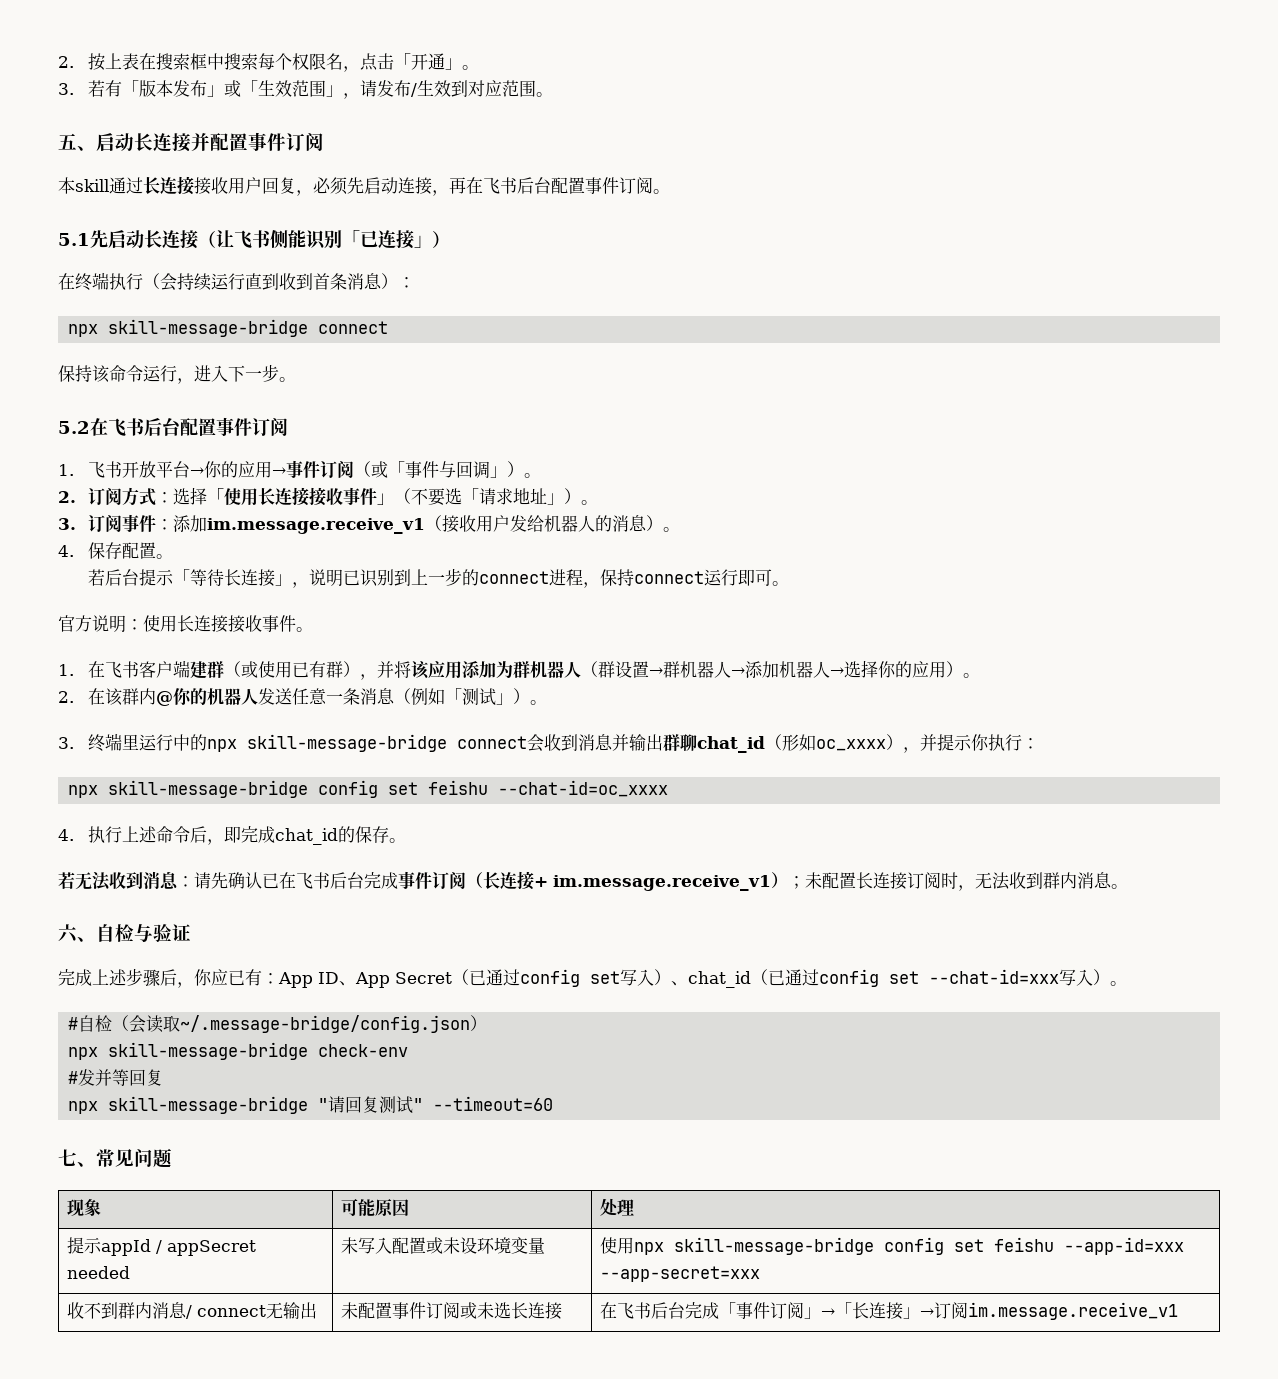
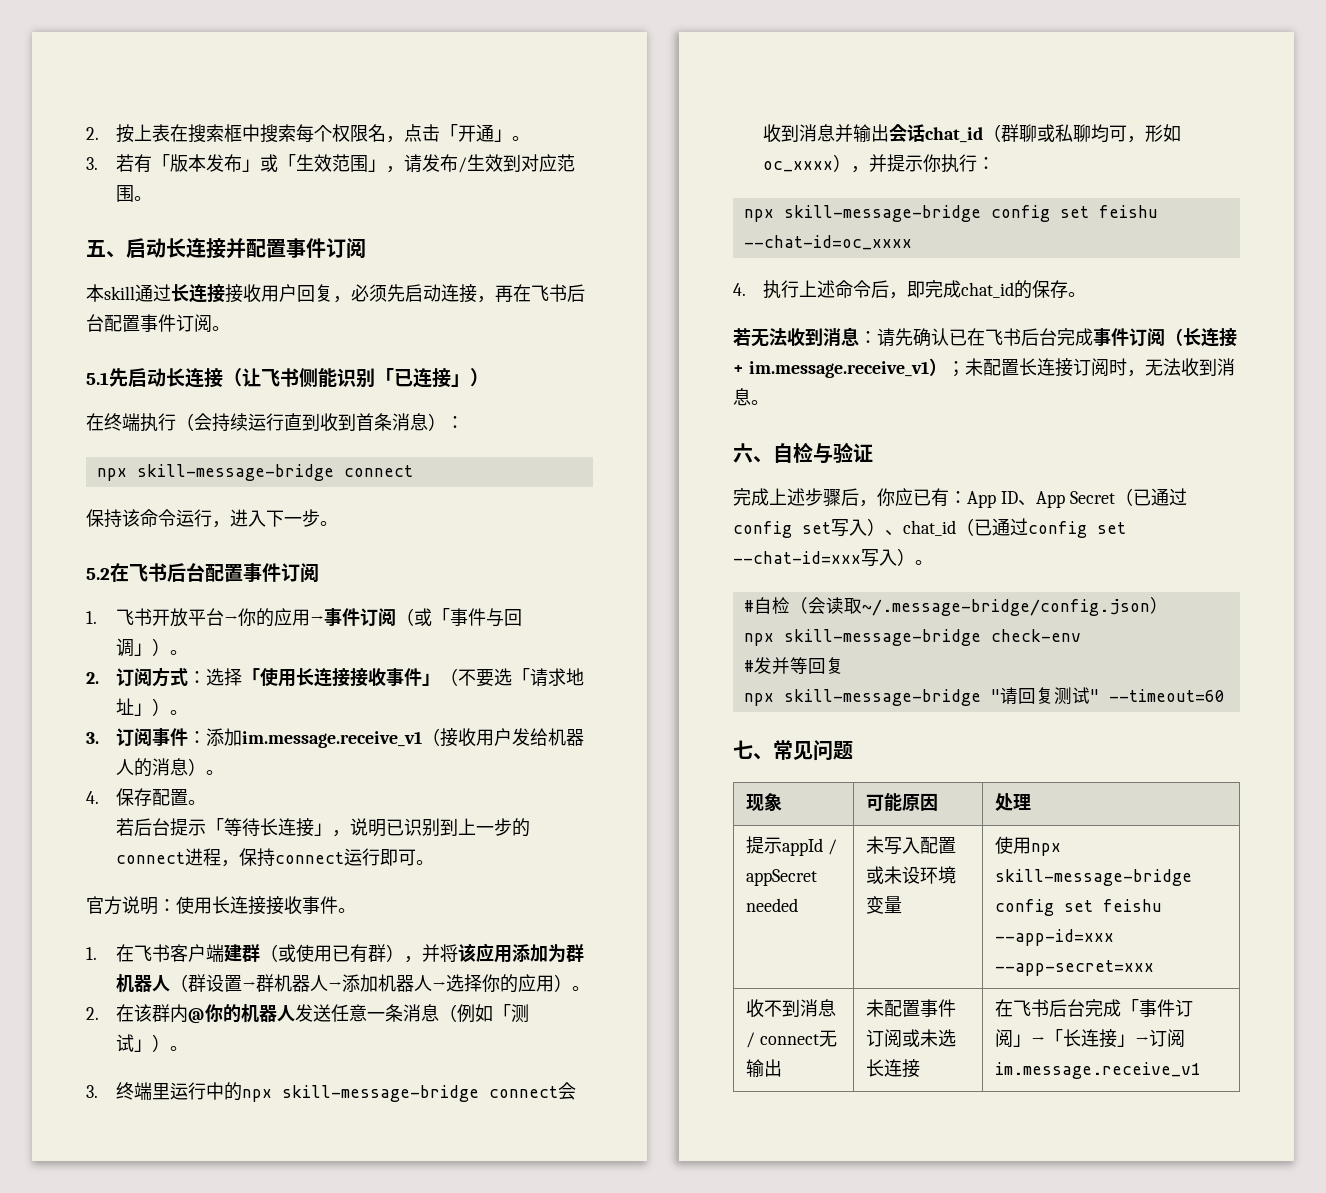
[663,734,783,753] 群聊chat_id（ -> [888,124,1145,143] 会话chat_id（群聊或私聊均可，
[1043,872,1077,889] 群内 -> (1217, 367) none
[118,1302,153,1319] 群内 -> (801, 1008) none

